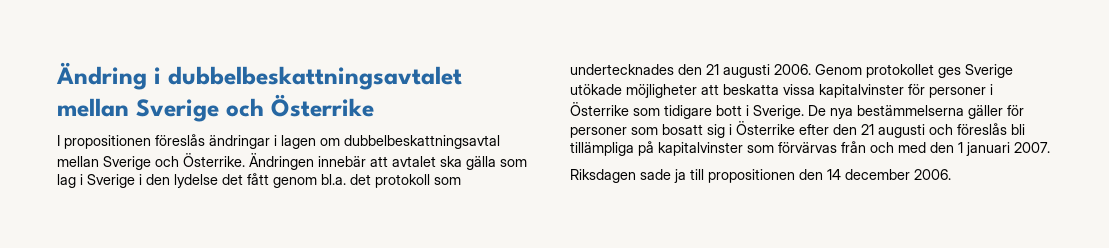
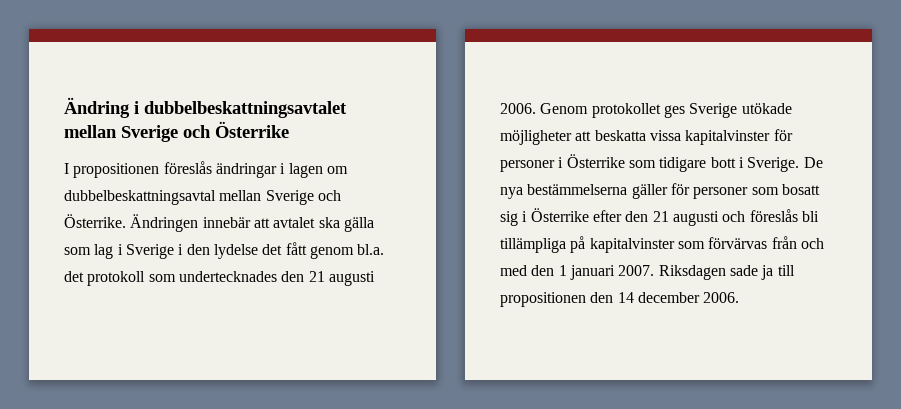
(1050, 147) // -> (655, 270) none

